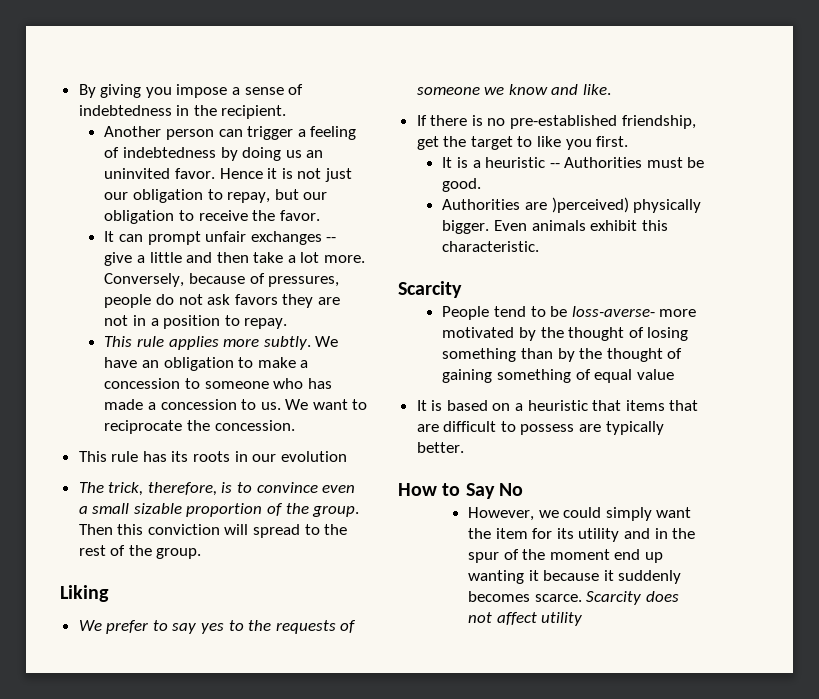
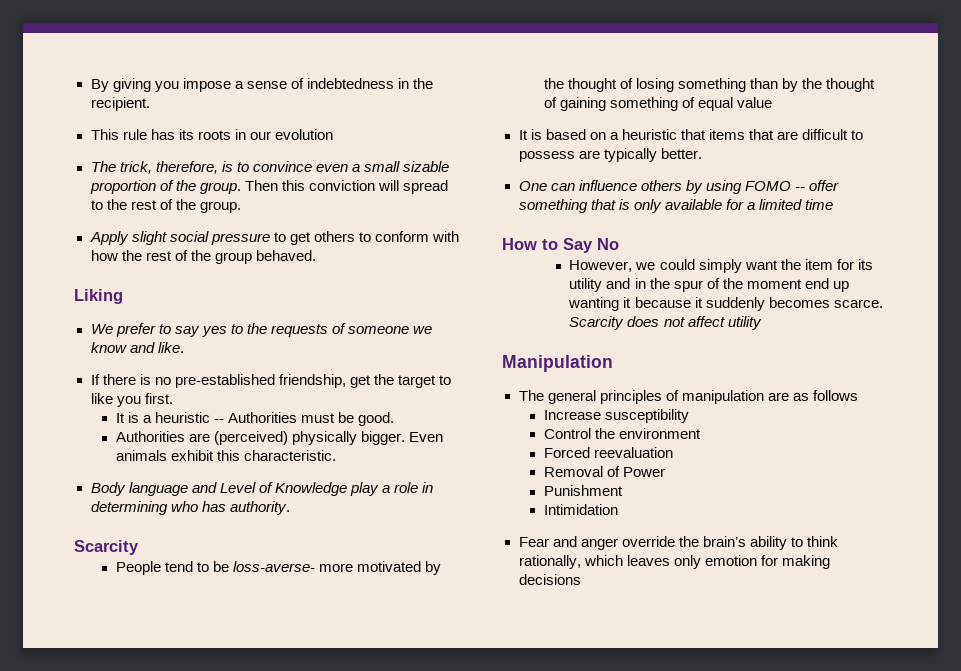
[104,126,357,140] [104,147,324,161] [104,168,352,182] [104,189,328,203] [104,210,320,224] [104,231,337,245] [104,252,366,266] [104,273,340,287] [104,294,340,308] [104,315,288,329] [104,336,339,350] [104,357,309,371] [104,378,332,389] [104,399,368,410] [104,420,295,434] // Another person can trigger a feeling of indebtedness by doing us an uninvited favor. Hence it is not just our obligation to repay, but our obligation to receive the favor. // It can prompt unfair exchanges -- give a little and then take a lot more. Conversely, because of pressures, people do not ask favors they are not in a position to repay. // This rule applies more subtly. We have an obligation to make a concession to someone who has made a concession to us. We want to reciprocate the concession. -> (150, 104) none
(202, 553) none -> [89,231,459,245] [90,250,316,264] // Apply slight social pressure to get others to conform with how the rest of the group behaved.
[551,197,629,213] )perceived) -> [214,431,289,445] (perceived)
(540, 246) none -> [90,482,433,496] [90,501,290,515] // Body language and Level of Knowledge play a role in determining who has authority.
(464, 447) none -> [518,180,839,194] [518,199,833,213] // One can influence others by using FOMO -- offer something that is only available for a limited time
(583, 619) none -> [502,355,613,372] [518,390,858,404] [543,409,690,423] [543,428,702,439] [543,447,674,458] [543,466,666,477] [543,485,623,496] [543,504,618,515] [518,536,838,550] [518,555,830,569] [518,574,581,585] // Manipulation // The general principles of manipulation are as follows // Increase susceptibility // Control the environment // Forced reevaluation // Removal of Power // Punishment // Intimidation // Fear and anger override the brain’s ability to think rationally, which leaves only emotion for making decisions

